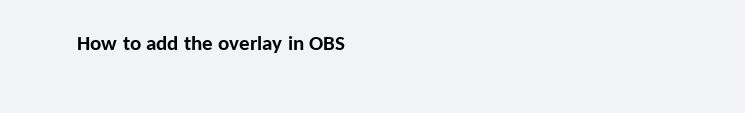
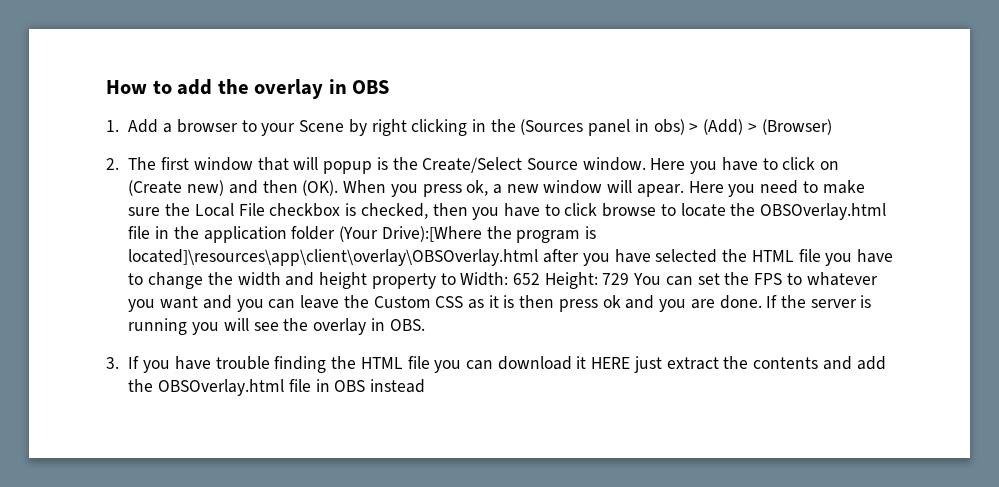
(346, 43) none -> [106,119,832,136] [106,157,840,174] [128,180,865,197] [128,203,887,220] [128,226,596,243] [128,249,893,266] [128,272,878,289] [128,295,872,312] [128,318,425,335] [106,356,886,373] [128,379,426,396] // 1. Add a browser to your Scene by right clicking in the (Sources panel in obs) > (Add) > (Browser) // 2. The first window that will popup is the Create/Select Source window. Here you have to click on (Create new) and then (OK). When you press ok, a new window will apear. Here you need to make sure the Local File checkbox is checked, then you have to click browse to locate the OBSOverlay.html file in the application folder (Your Drive):[Where the program is located]\resources\app\client\overlay\OBSOverlay.html after you have selected the HTML file you have to change the width and height property to Width: 652 Height: 729 You can set the FPS to whatever you want and you can leave the Custom CSS as it is then press ok and you are done. If the server is running you will see the overlay in OBS. // 3. If you have trouble finding the HTML file you can download it HERE just extract the contents and add the OBSOverlay.html file in OBS instead

